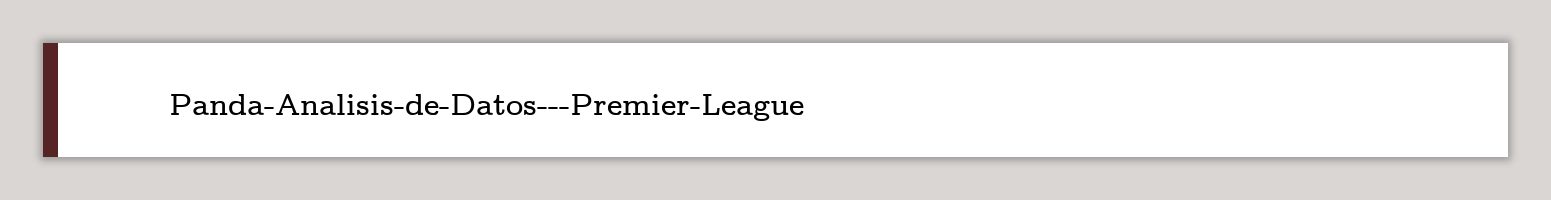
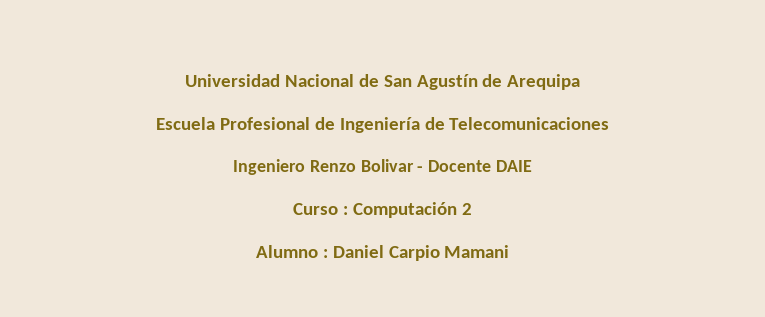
[169,94,804,121] Panda-Analisis-de-Datos---Premier-League -> [184,74,581,90] [155,117,610,133] [233,159,532,175] [293,202,472,218] [255,245,510,261] Universidad Nacional de San Agustín de Arequipa // Escuela Profesional de Ingeniería de Telecomunicaciones // Ingeniero Renzo Bolivar - Docente DAIE // Curso : Computación 2 // Alumno : Daniel Carpio Mamani

